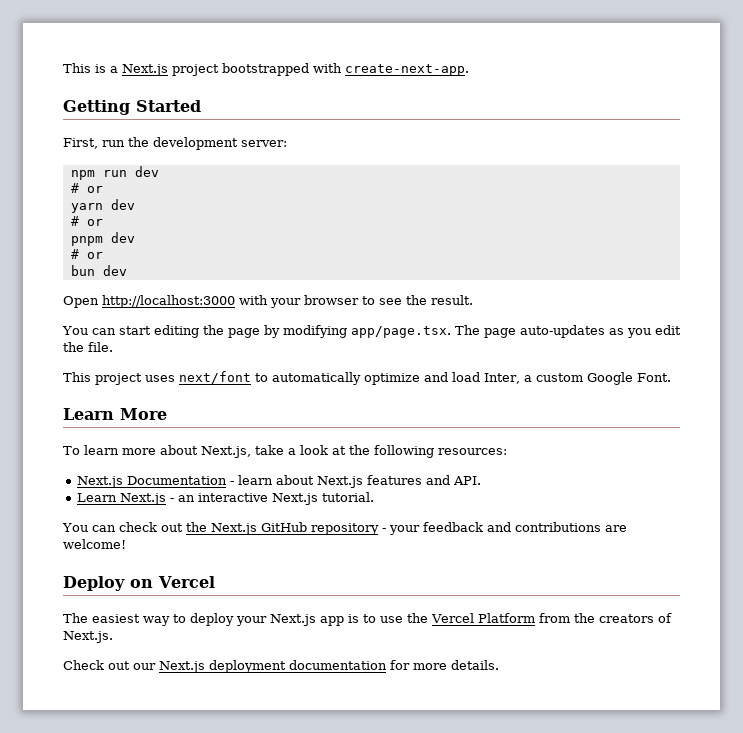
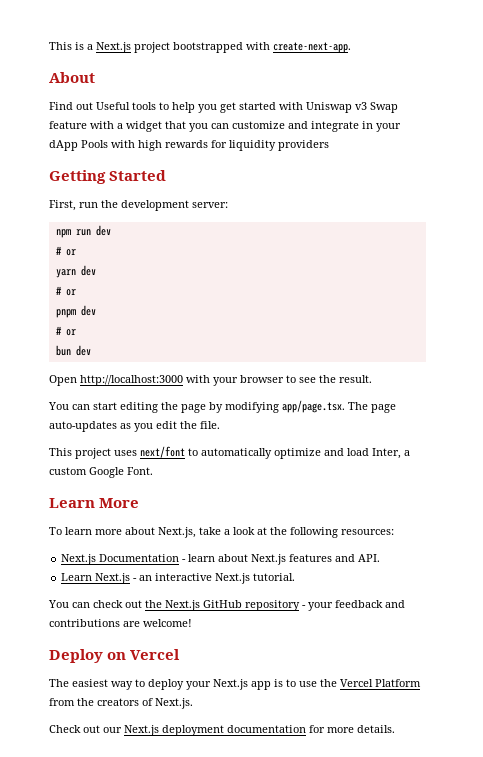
(469, 70) none -> [49,72,95,83] [49,102,398,113] [49,121,401,132] [49,140,329,151] // About // Find out Useful tools to help you get started with Uniswap v3 Swap feature with a widget that you can customize and integrate in your dApp Pools with high rewards for liquidity providers

